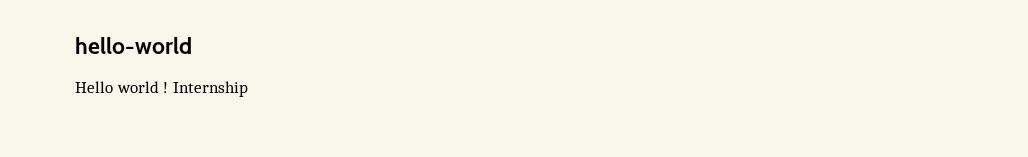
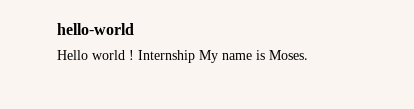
(248, 89) none -> [199,50,308,63] My name is Moses.

